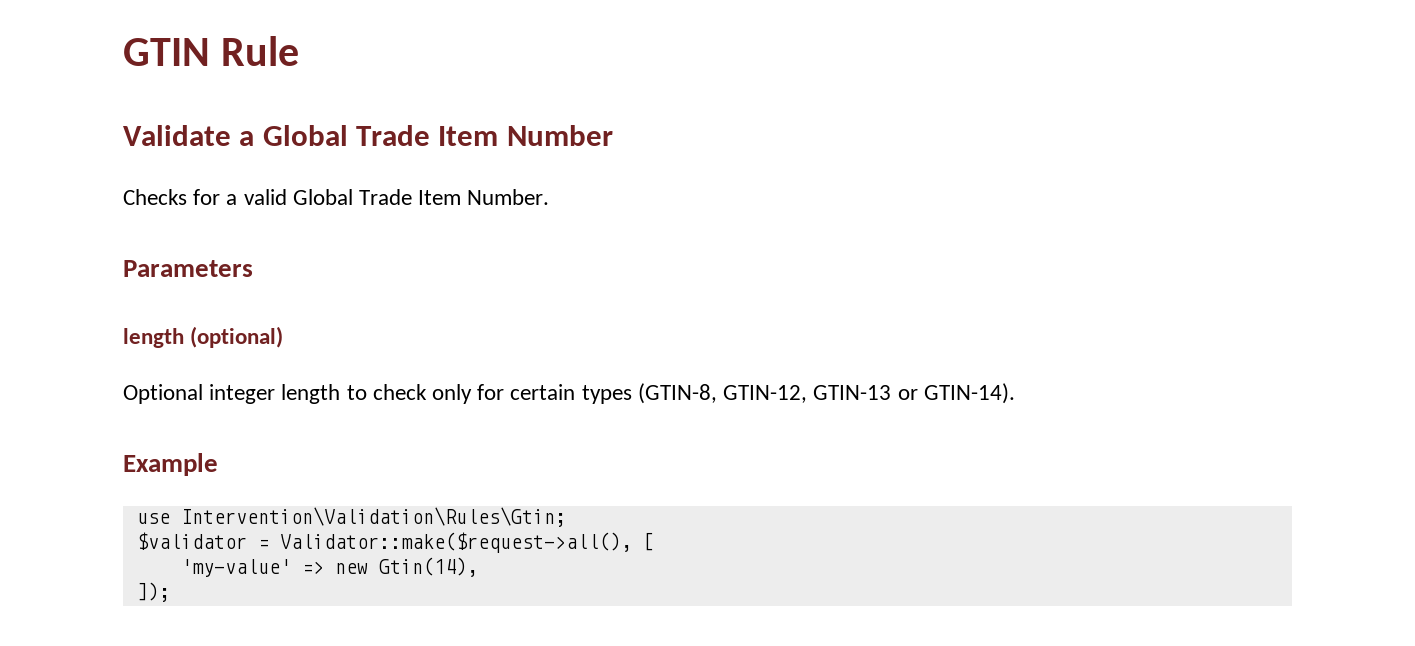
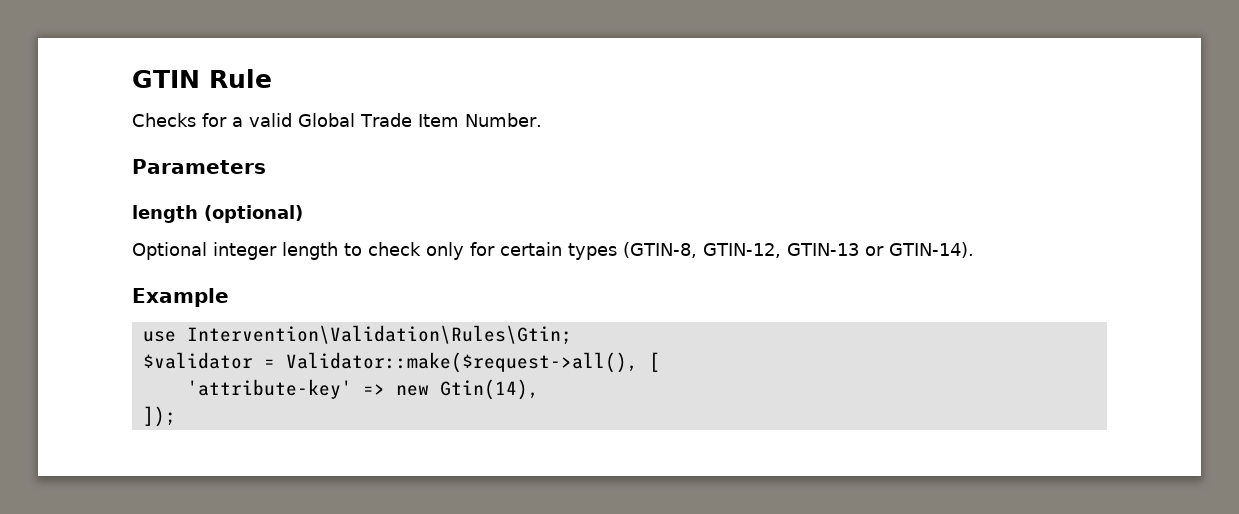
[123,125,613,146] // Validate a Global Trade Item Number -> (272, 78) none
[180,559,291,577] 'my-value' -> [186,379,352,399] 'attribute-key'

